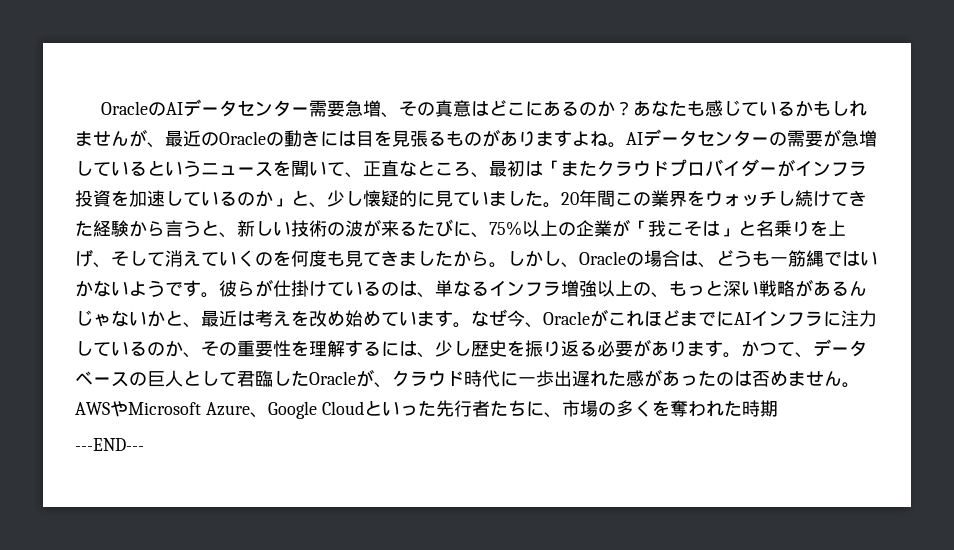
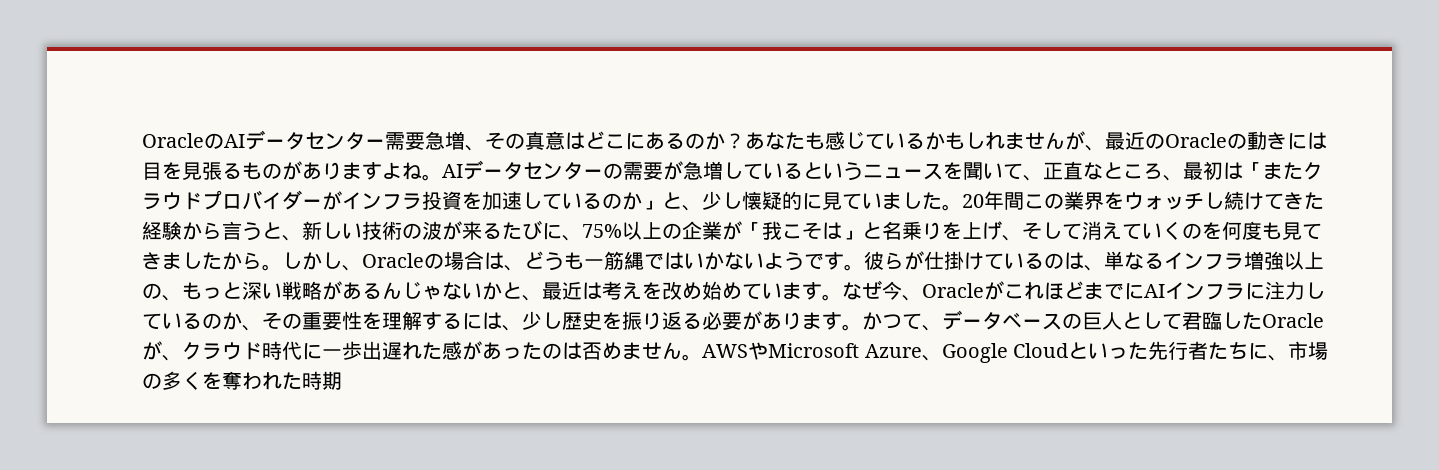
[75,438,144,451] // ---END--- -> (342, 380) none

